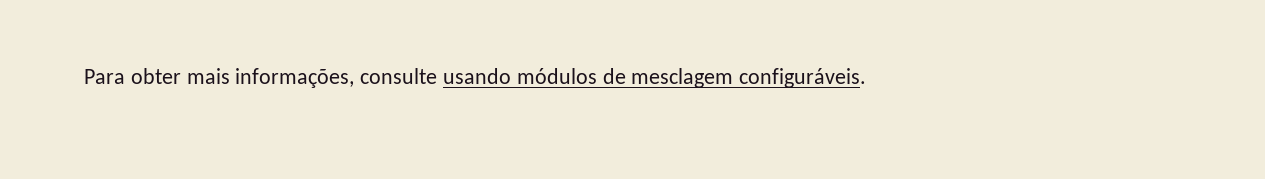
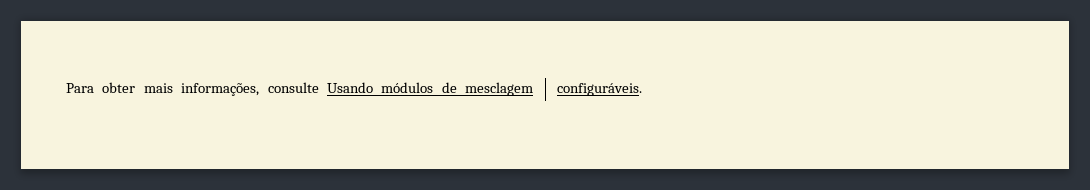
[443,68,512,84] usando -> [326,82,373,93] Usando

